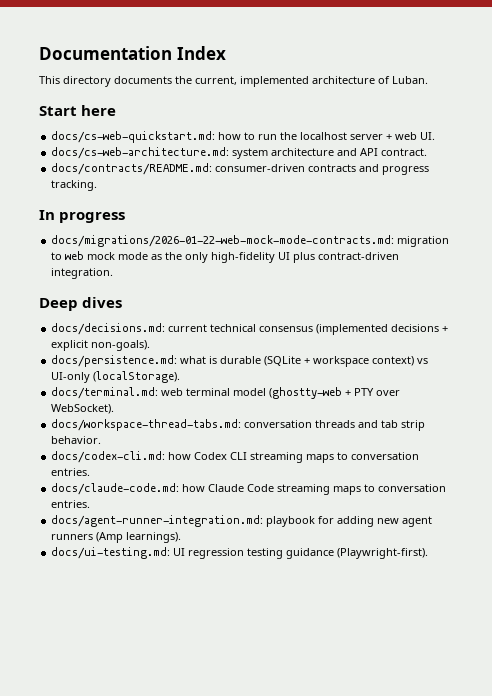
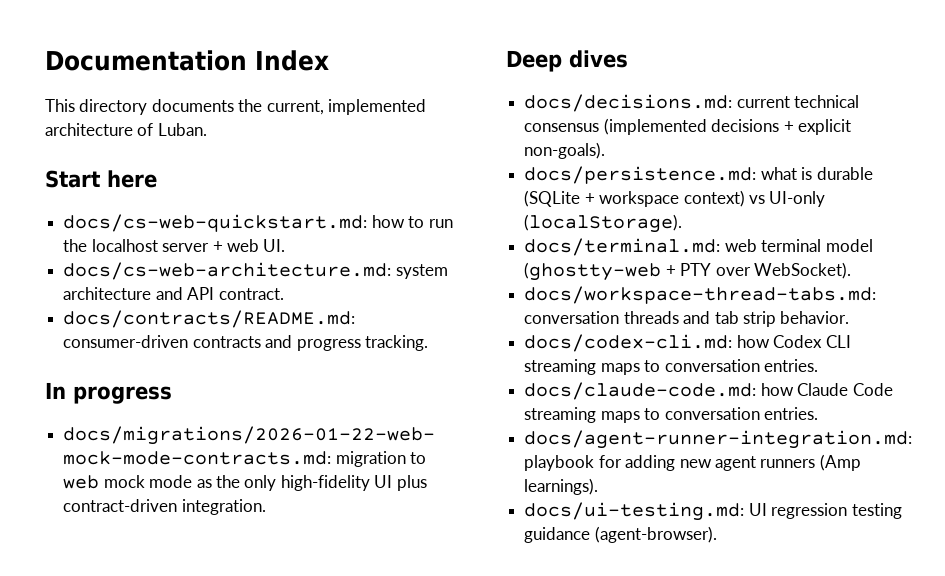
[337,548,429,559] (Playwright-first). -> [594,526,717,543] (agent-browser).

